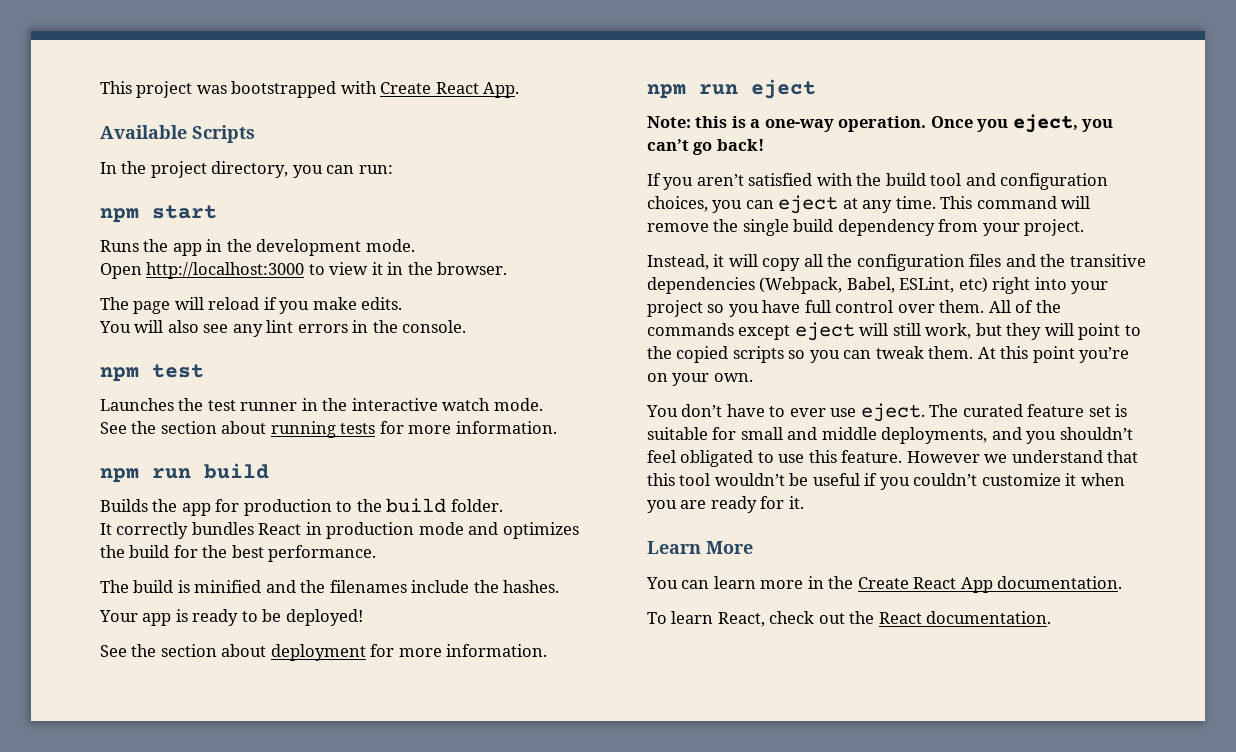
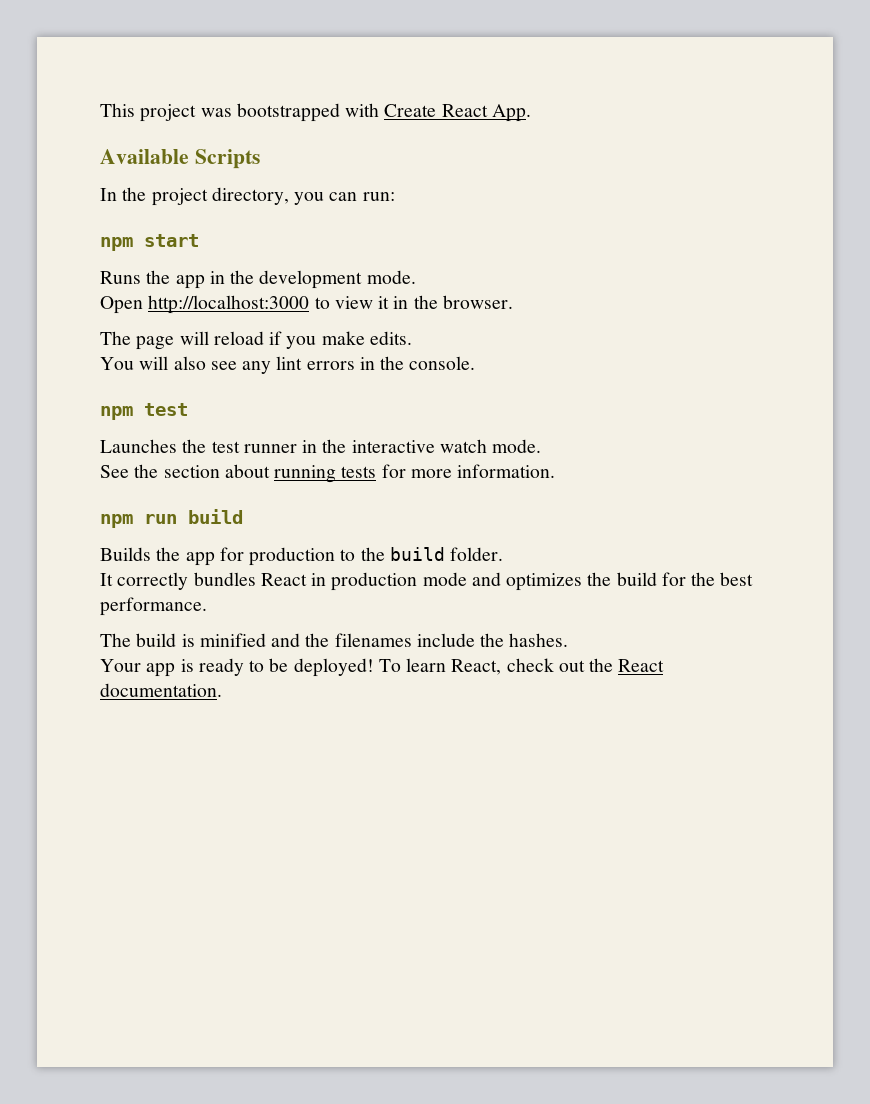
[100,644,548,661] [647,79,816,99] [647,114,1114,133] [647,139,764,155] [647,173,1109,190] [647,195,1091,214] [647,219,1085,236] [647,254,1146,271] [647,277,1109,294] [647,300,1061,317] [647,322,1141,341] [647,346,1130,363] [647,373,753,386] [646,403,1128,422] [647,427,1133,444] [647,450,1139,467] [647,473,1125,490] [647,496,804,513] [647,541,753,554] [646,576,1123,593] // See the section about deployment for more information. // npm run eject // Note: this is a one-way operation. Once you eject, you can’t go back! // If you aren’t satisfied with the build tool and configuration choices, you can eject at any time. This command will remove the single build dependency from your project. // Instead, it will copy all the configuration files and the transitive dependencies (Webpack, Babel, ESLint, etc) right into your project so you have full control over them. All of the commands except eject will still work, but they will point to the copied scripts so you can tweak them. At this point you’re on your own. // You don’t have to ever use eject. The curated feature set is suitable for small and middle deployments, and you shouldn’t feel obligated to use this feature. However we understand that this tool wouldn’t be useful if you couldn’t customize it when you are ready for it. // Learn More // You can learn more in the Create React App documentation. // -> (374, 667) none

